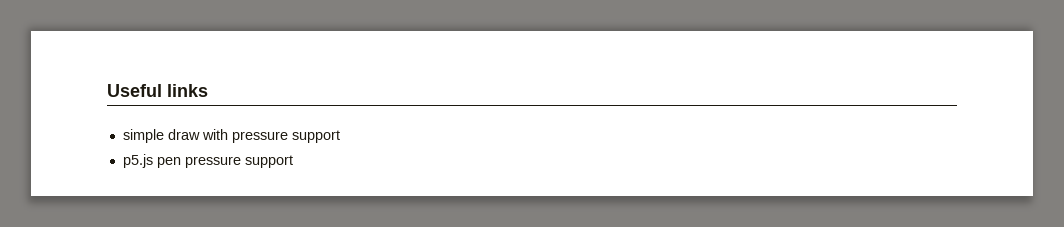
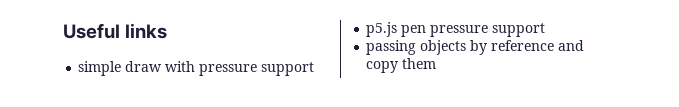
(293, 161) none -> [366,40,585,55] [366,58,437,73] // passing objects by reference and copy them

